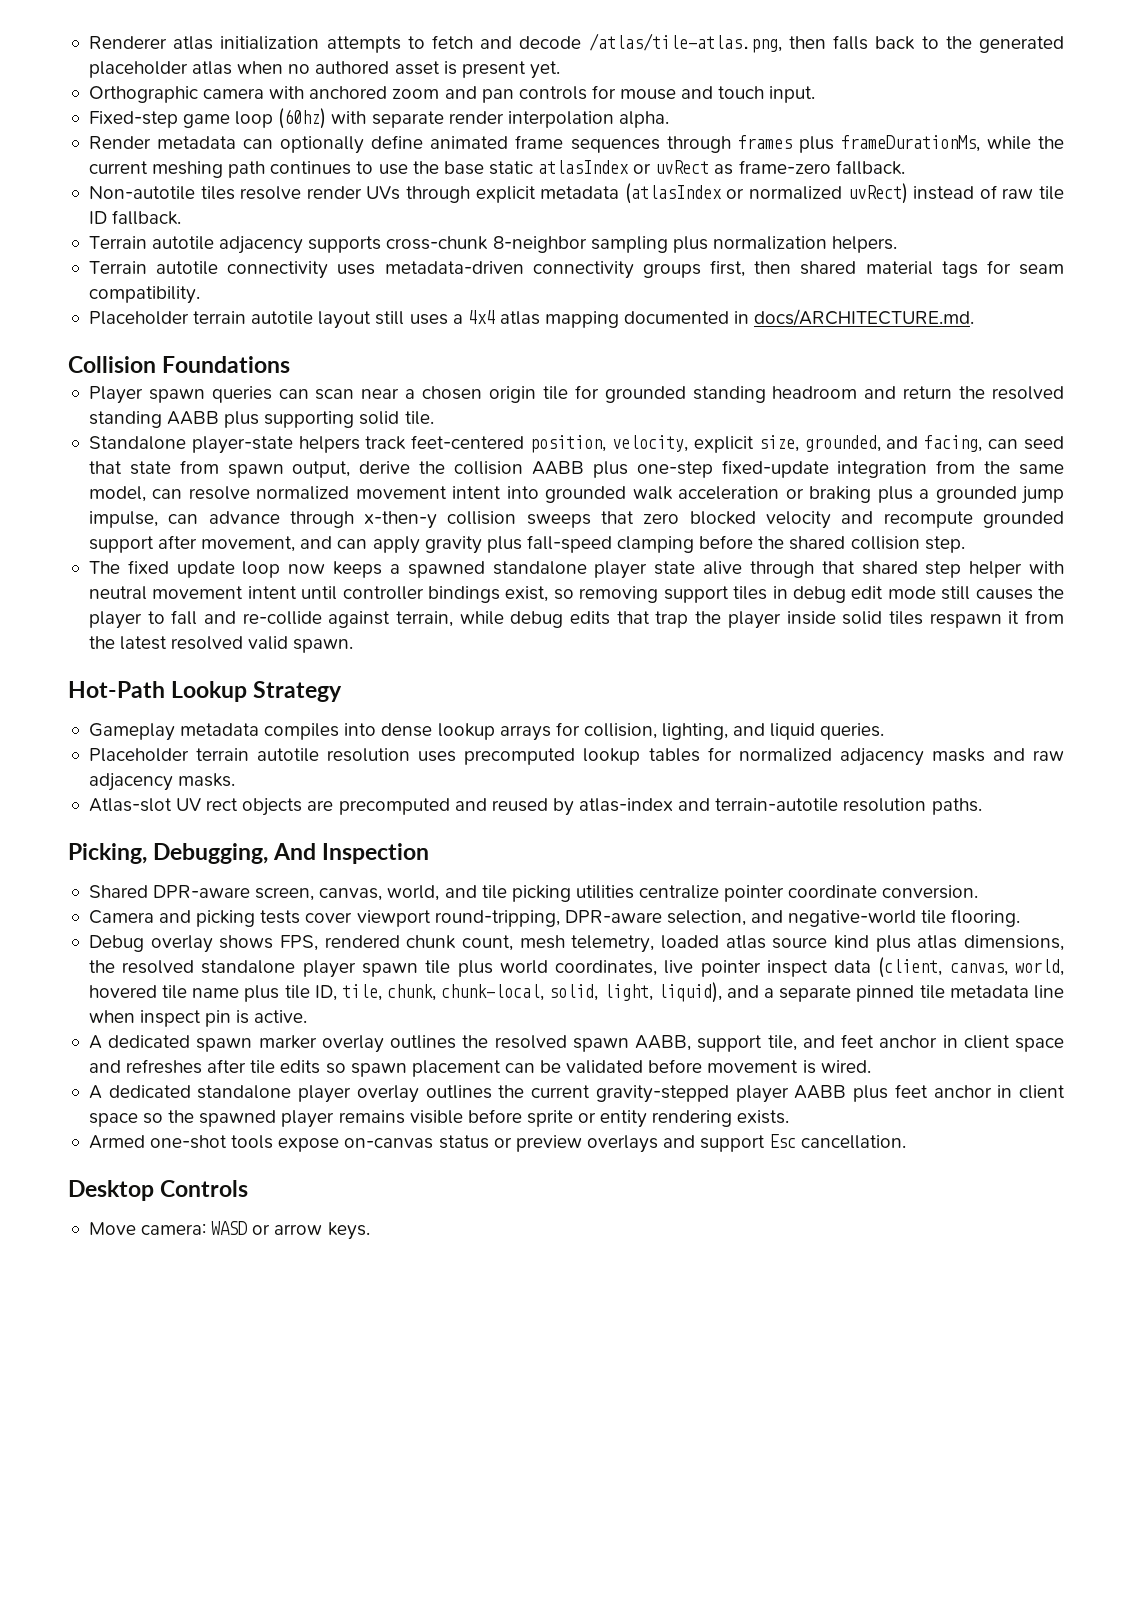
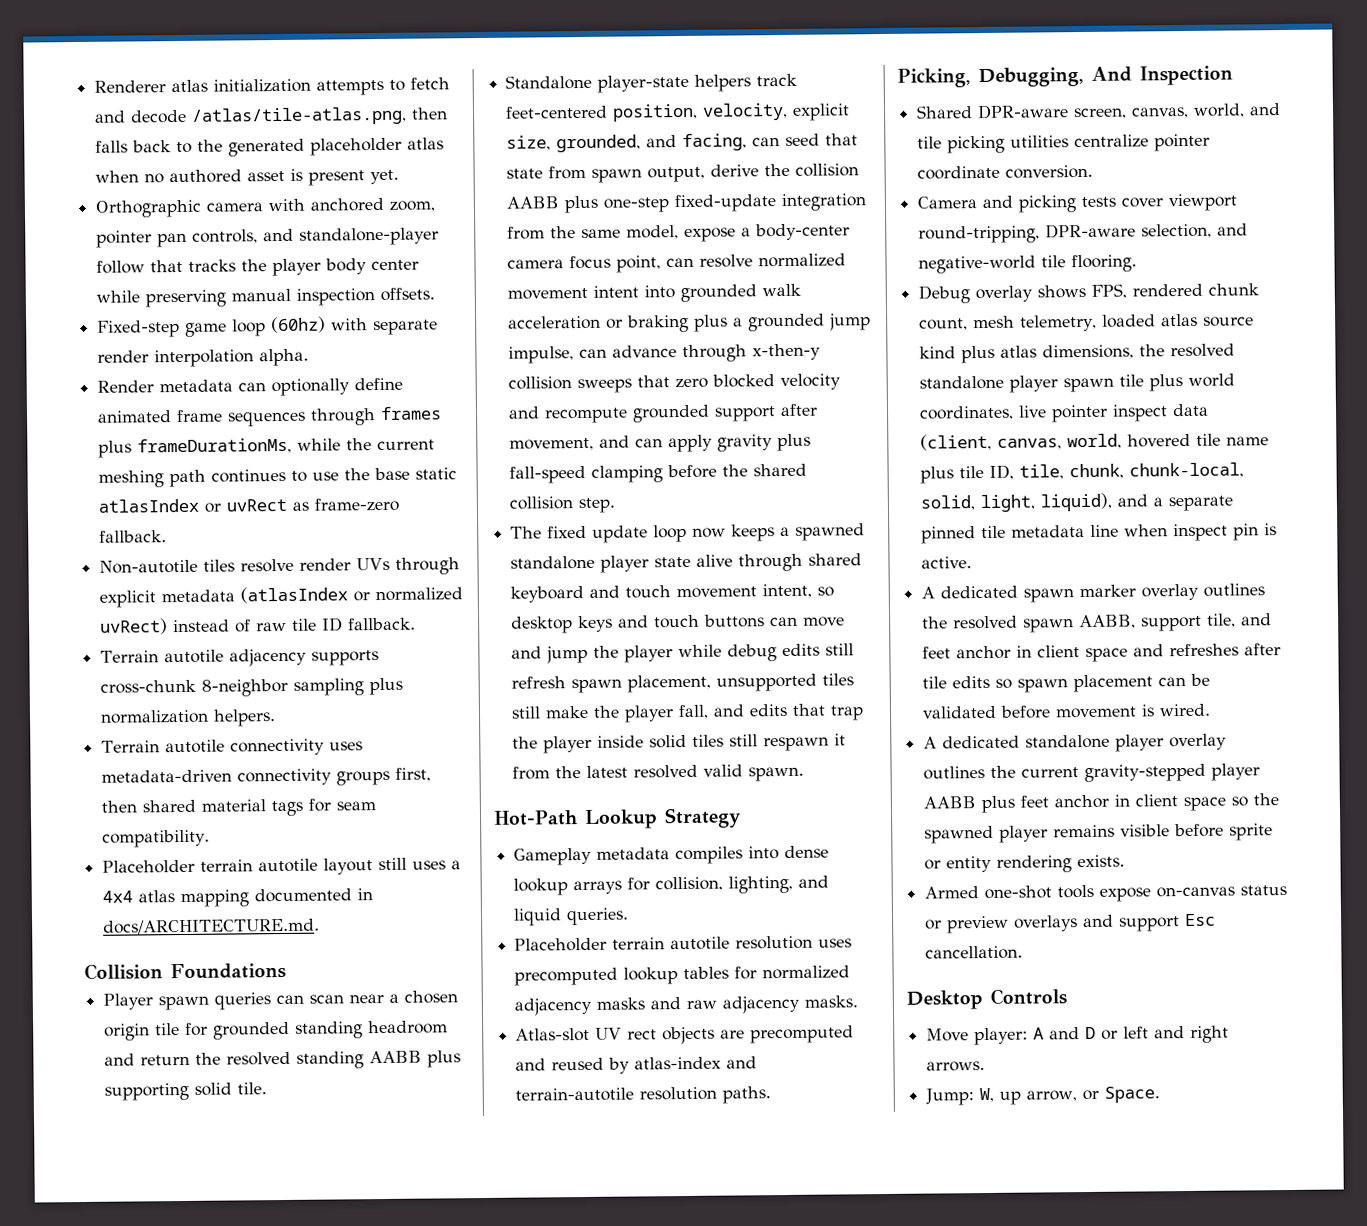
[392,85,816,103] zoom and pan controls for mouse and touch input. -> [389,200,436,212] [96,227,440,248] [96,258,420,277] [96,287,436,308] zoom, pointer pan controls, and standalone-player follow that tracks the player body center while preserving manual inspection offsets.
(146, 494) none -> [684,223,851,242] [507,255,662,273] expose a body-center camera focus point,
[821,561,1065,578] [88,586,1064,603] [88,610,564,629] that shared step helper with neutral movement intent until controller bindings exist, so removing support tiles in debug edit mode still causes the player to fall and re-collide against terrain, while debug -> [808,553,863,566] [510,583,835,603] [511,614,846,634] [511,643,855,664] [511,673,855,694] [511,704,746,723] shared keyboard and touch movement intent, so desktop keys and touch buttons can move and jump the player while debug edits still refresh spawn placement, unsupported tiles still make the player fall, and
(923, 618) none -> [729,734,759,747] still
[141,1221,370,1240] camera: WASD or arrow keys. -> [974,1025,1230,1046] [926,1061,986,1072] [925,1086,1161,1106] player: A and D or left and right arrows. // Jump: W, up arrow, or Space.

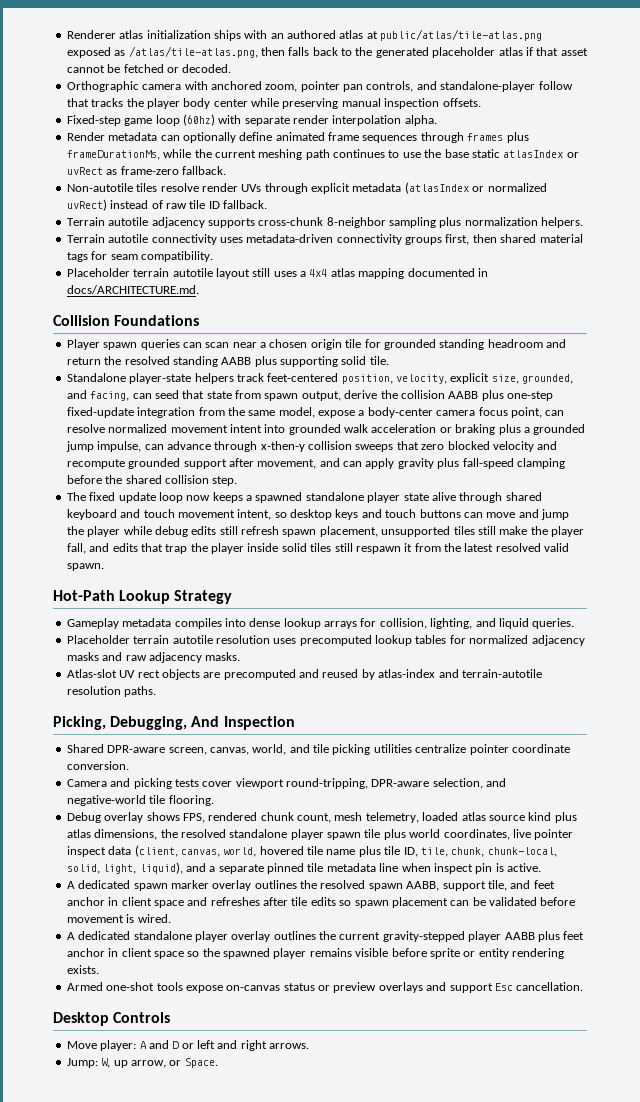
[316,77,451,96] [94,109,188,124] attempts to fetch and decode -> [213,29,543,41] [66,47,126,58] ships with an authored atlas at public/atlas/tile-atlas.png exposed as
[95,168,400,186] when no authored asset is present yet. -> [525,47,588,56] [66,64,232,73] if that asset cannot be fetched or decoded.

